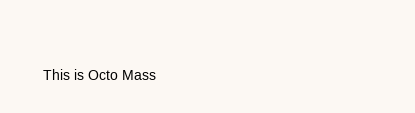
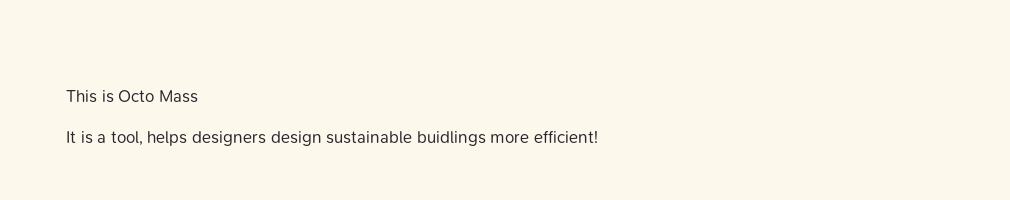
(156, 75) none -> [66,130,598,146] // It is a tool, helps designers design sustainable buidlings more efficient!

